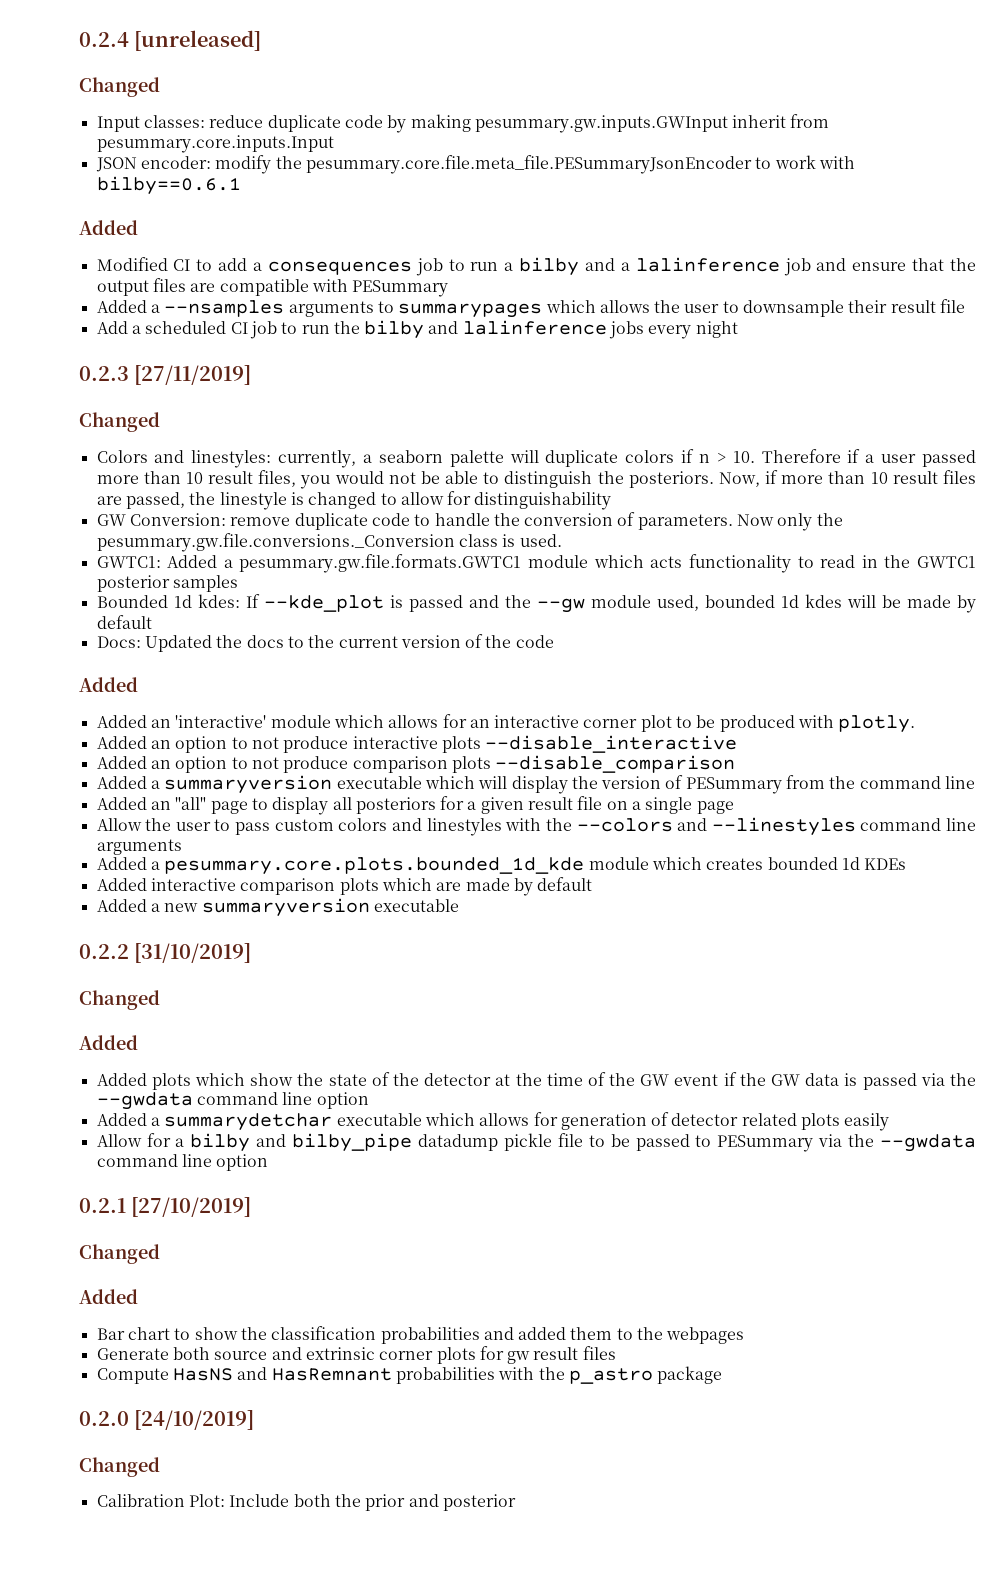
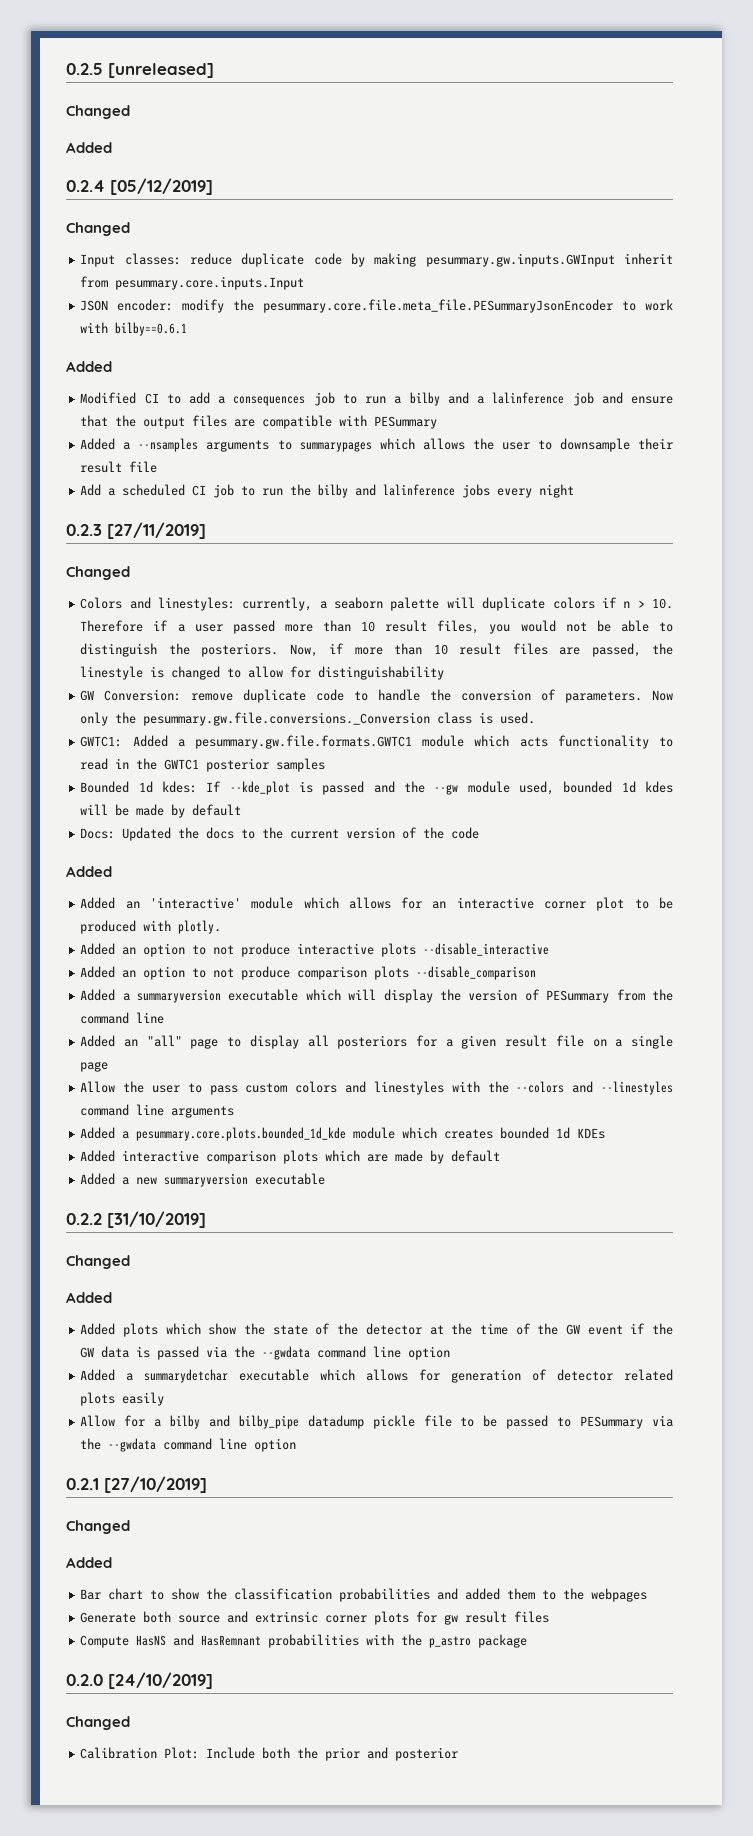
[79,30,262,51] 0.2.4 [unreleased] -> [66,63,214,78] [66,105,130,119] [66,142,112,153] [66,178,213,195] 0.2.5 [unreleased] // Changed // Added // 0.2.4 [05/12/2019]

